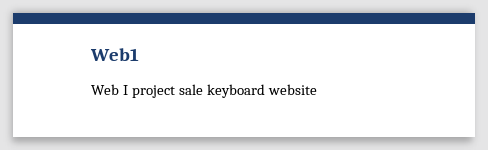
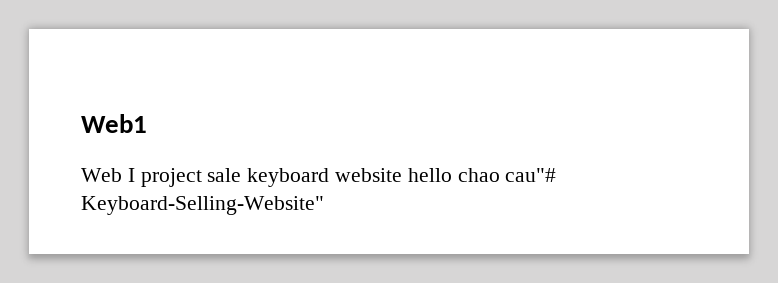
(317, 89) none -> [407,168,557,182] [81,196,324,215] hello chao cau"# Keyboard-Selling-Website"

